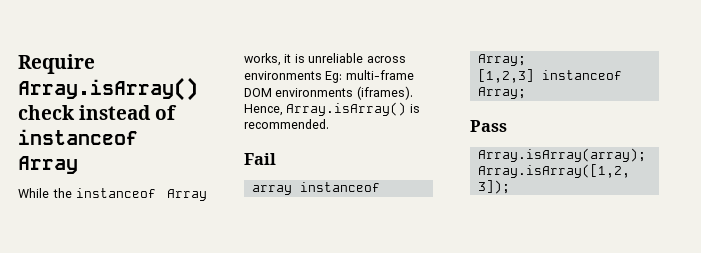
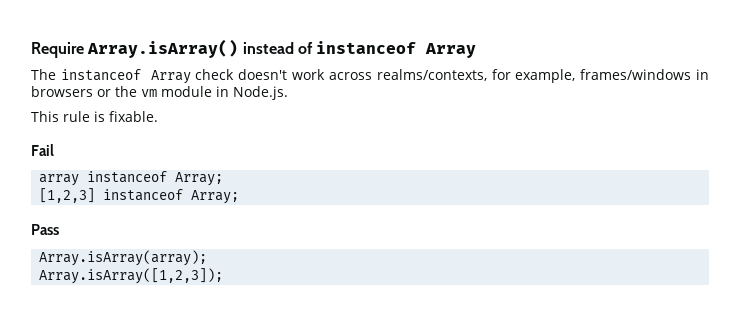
[18,105,75,120] check -> (239, 48) none
[18,188,207,201] [244,53,406,66] [244,70,414,83] [244,86,413,100] [244,102,420,116] [244,119,329,129] While the instanceof Array works, it is unreliable across environments Eg: multi-frame DOM environments (iframes). Hence, Array.isArray() is recommended. -> [31,69,709,84] [31,86,288,100] [31,111,158,122] The instanceof Array check doesn't work across realms/contexts, for example, frames/windows in browsers or the vm module in Node.js. // This rule is fixable.

